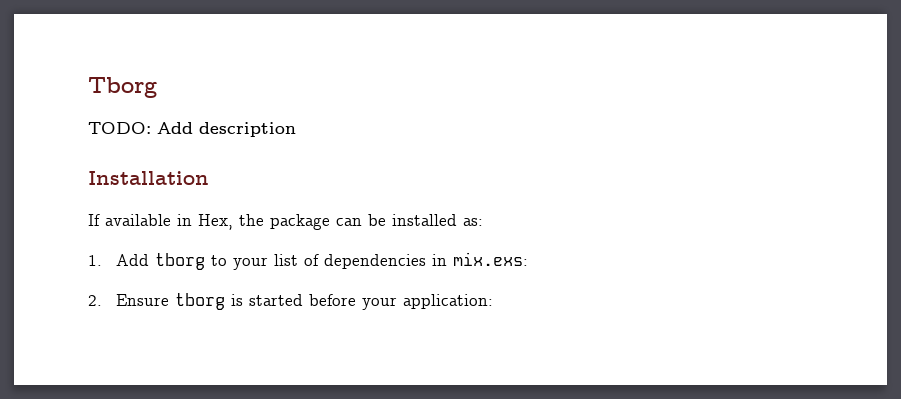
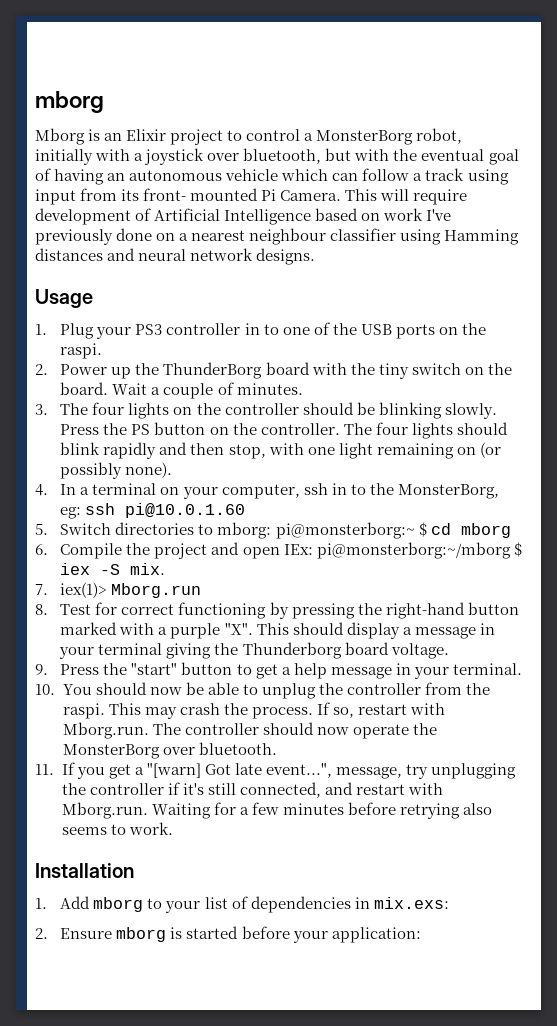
[88,77,157,98] [88,122,296,137] [88,171,209,185] [88,214,483,230] Tborg // TODO: Add description // Installation // If available in Hex, the package can be installed as: -> [35,91,104,113] [35,128,463,145] [35,148,519,165] [35,168,509,185] [35,188,468,205] [35,208,452,225] [35,228,520,245] [35,248,316,265] [35,289,93,308] [35,322,486,339] [60,343,103,359] [35,362,512,379] [60,382,303,399] [35,402,497,419] [60,422,508,439] [60,442,501,459] [60,462,173,479] [35,483,499,499] [60,503,246,519] [35,522,511,539] [35,542,522,559] [60,563,166,575] [35,582,202,598] [35,602,519,619] [60,622,495,639] [59,642,449,659] [35,662,522,679] [35,682,491,699] [62,702,445,719] [62,722,437,739] [62,742,277,759] [35,762,516,779] [61,782,443,798] [61,802,492,819] [61,822,173,835] [35,863,134,878] mborg // Mborg is an Elixir project to control a MonsterBorg robot, initially with a joystick over bluetooth, but with the eventual goal of having an autonomous vehicle which can follow a track using input from its front- mounted Pi Camera. This will require development of Artificial Intelligence based on work I've previously done on a nearest neighbour classifier using Hamming distances and neural network designs. // Usage // 1. Plug your PS3 controller in to one of the USB ports on the raspi. // 2. Power up the ThunderBorg board with the tiny switch on the board. Wait a couple of minutes. // 3. The four lights on the controller should be blinking slowly. Press the PS button on the controller. The four lights should blink rapidly and then stop, with one light remaining on (or possibly none). // 4. In a terminal on your computer, ssh in to the MonsterBorg, eg: ssh pi@10.0.1.60 // 5. Switch directories to mborg: pi@monsterborg:~ $ cd mborg // 6. Compile the project and open IEx: pi@monsterborg:~/mborg $ iex -S mix. // 7. iex(1)> Mborg.run // 8. Test for correct functioning by pressing the right-hand button marked with a purple "X". This should display a message in your terminal giving the Thunderborg board voltage. // 9. Press the "start" button to get a help message in your terminal. // 10. You should now be able to unplug the controller from the raspi. This may crash the process. If so, restart with Mborg.run. The controller should now operate the MonsterBorg over bluetooth. // 11. If you get a "[warn] Got late event...", message, try unplugging the controller if it's still connected, and restart with Mborg.run. Waiting for a few minutes before retrying also seems to work. // Installation
[155,253,206,270] tborg -> [93,897,144,912] mborg
[175,293,226,310] tborg -> [116,927,167,942] mborg

